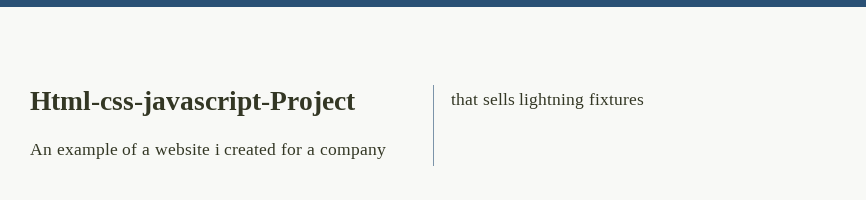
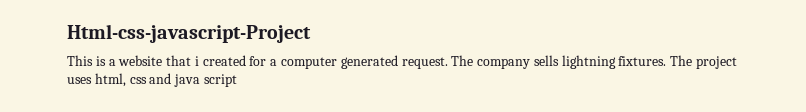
[30,143,138,159] An example of -> [67,55,106,66] This is
(210, 149) none -> [166,55,192,66] that
[319,147,386,159] [451,93,645,109] company that sells lightning fixtures -> [281,55,738,69] [67,73,237,87] computer generated request. The company sells lightning fixtures. The project uses html, css and java script

